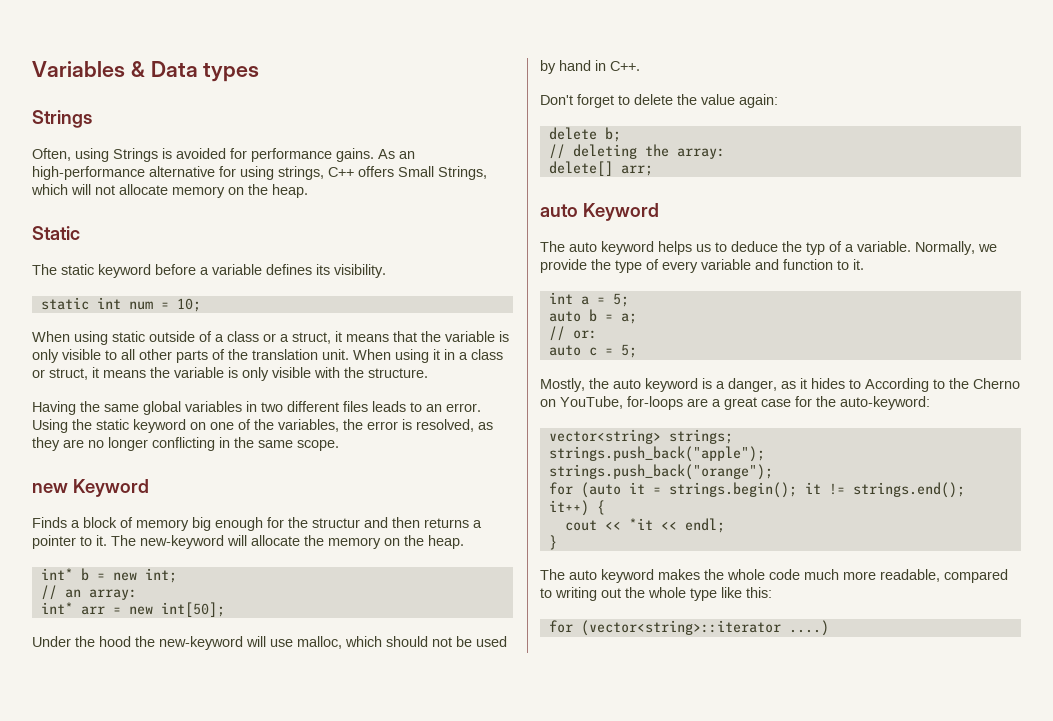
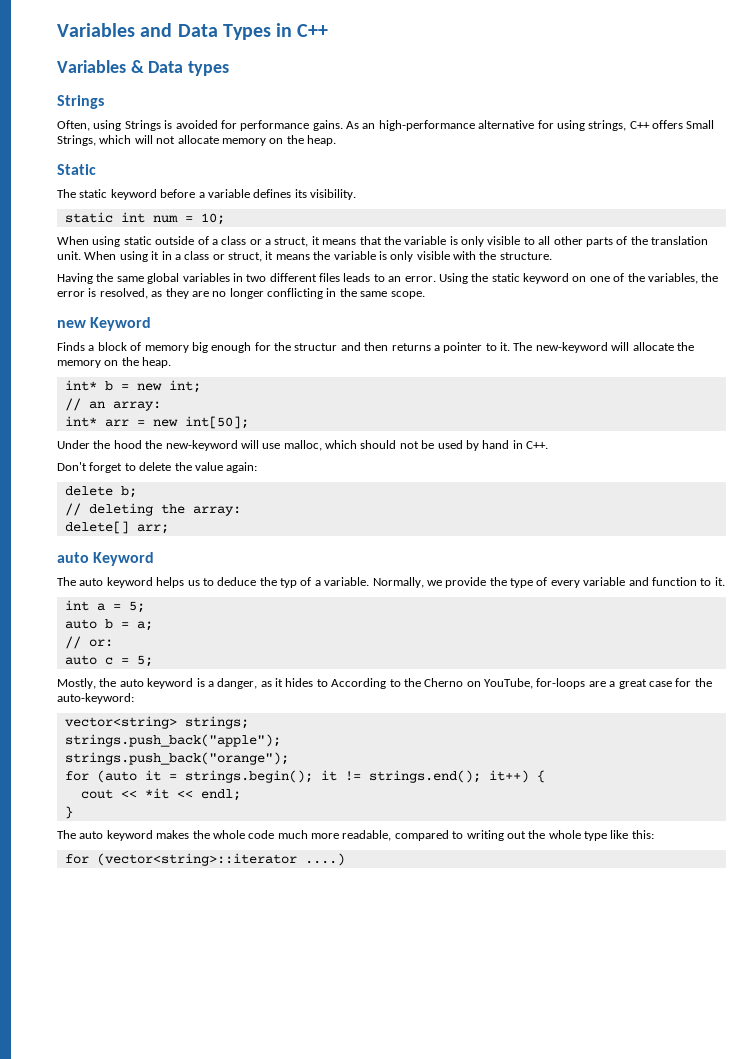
[32,61,125,77] Variables -> [57,23,329,40] [57,60,126,73] Variables and Data Types in C++ // Variables

